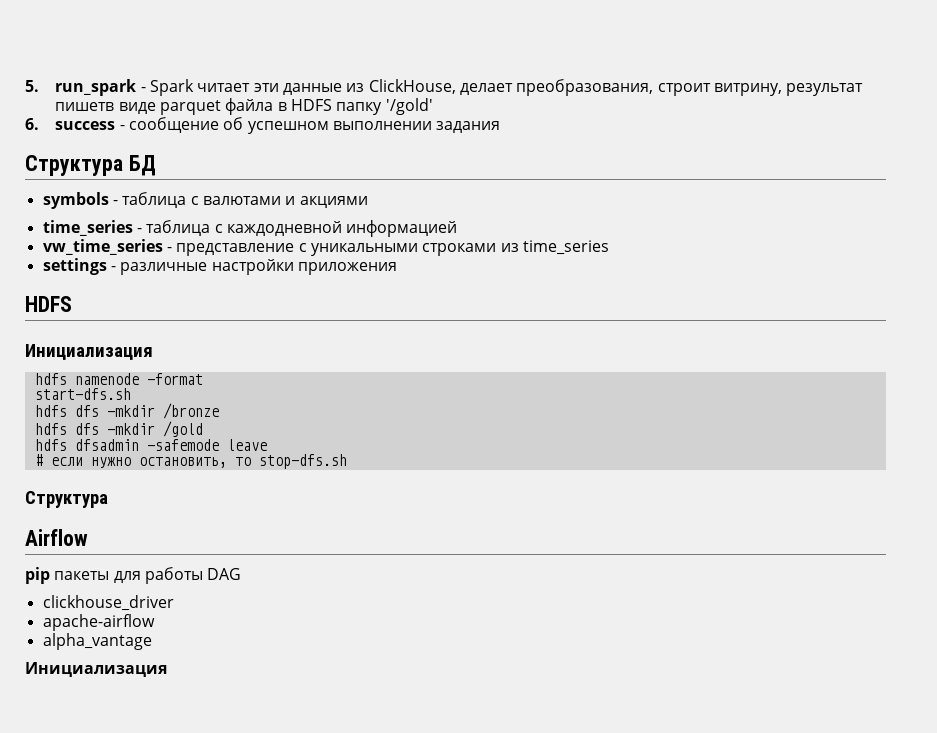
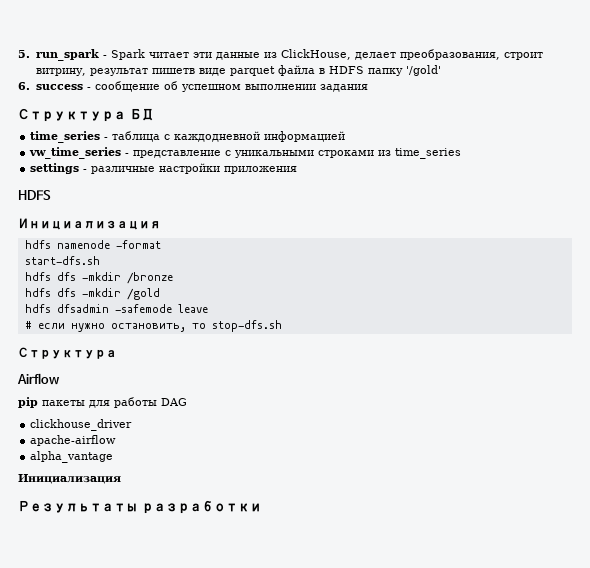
[42,192,368,209] // symbols - таблица с валютами и акциями -> (154, 114) none
(167, 669) none -> [18,500,262,514] // Результаты разработки

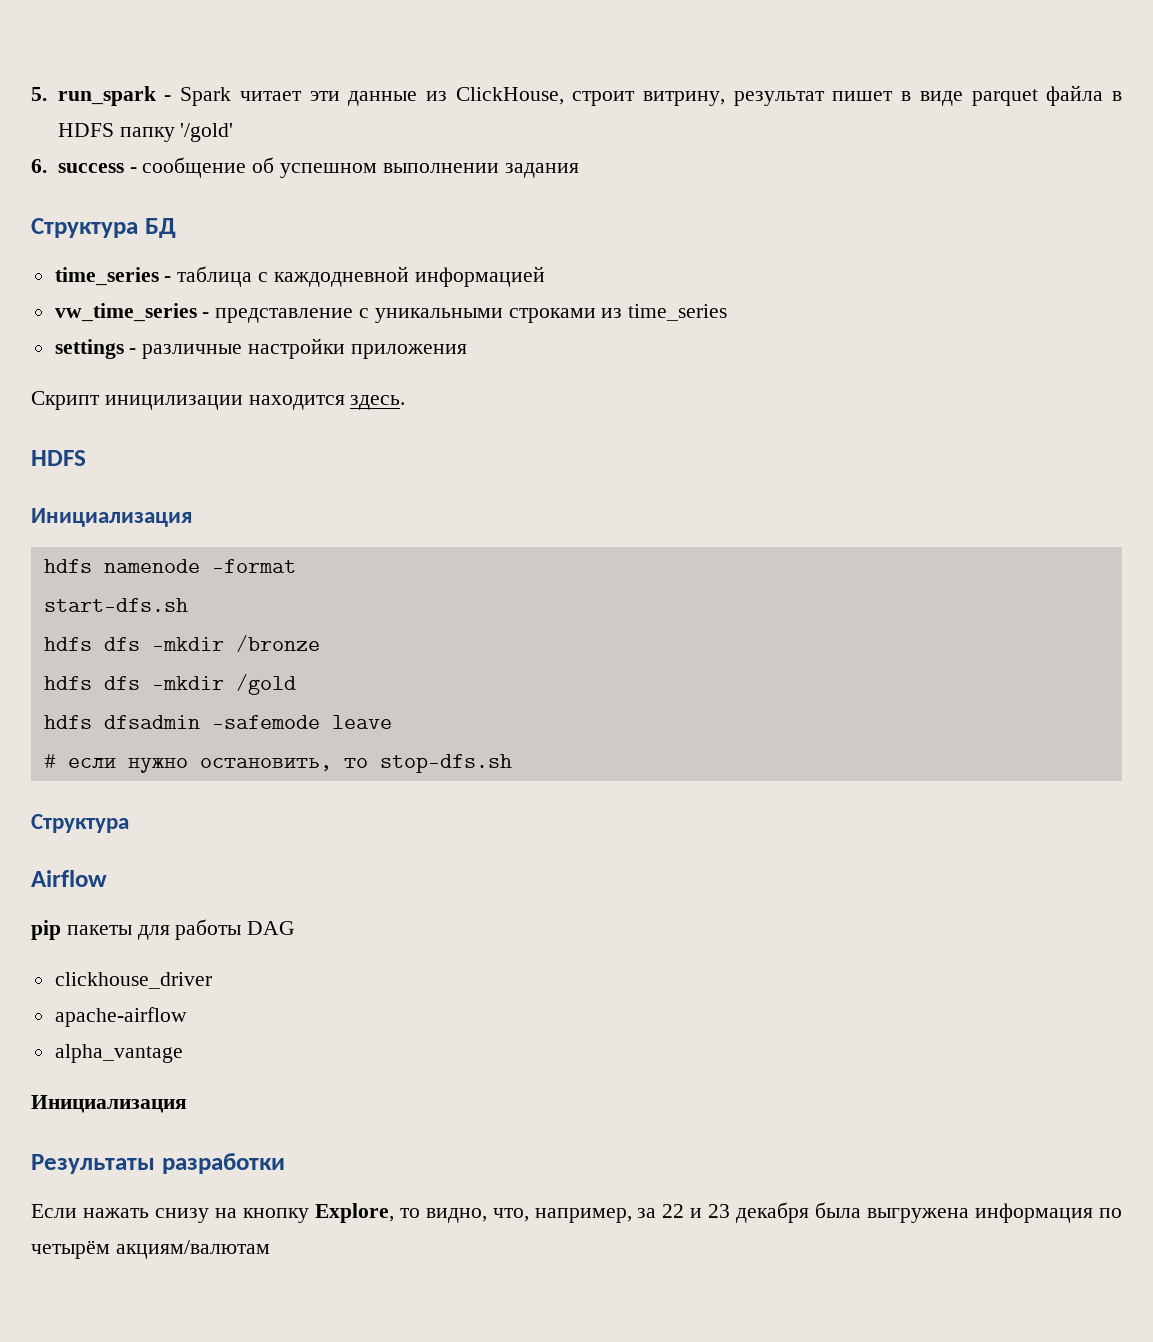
[354,49,500,60] делает преобразования, -> (564, 96) none
[151,68,195,74] пишетв -> [832,91,912,101] пишет в
(298, 170) none -> [31,391,406,410] // Скрипт иницилизации находится здесь.
(262, 507) none -> [31,1202,1122,1223] [31,1240,270,1259] // Если нажать снизу на кнопку Explore, то видно, что, например, за 22 и 23 декабря была выгружена информация по четырём акциям/валютам

